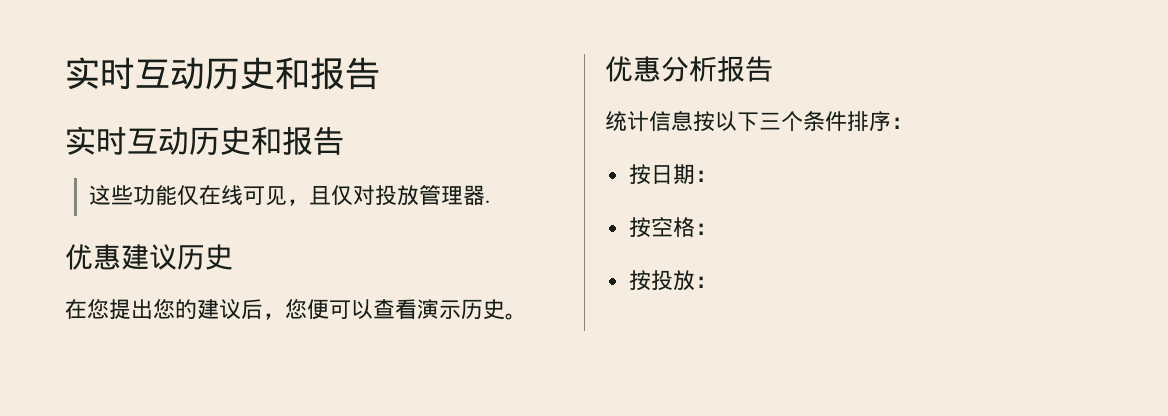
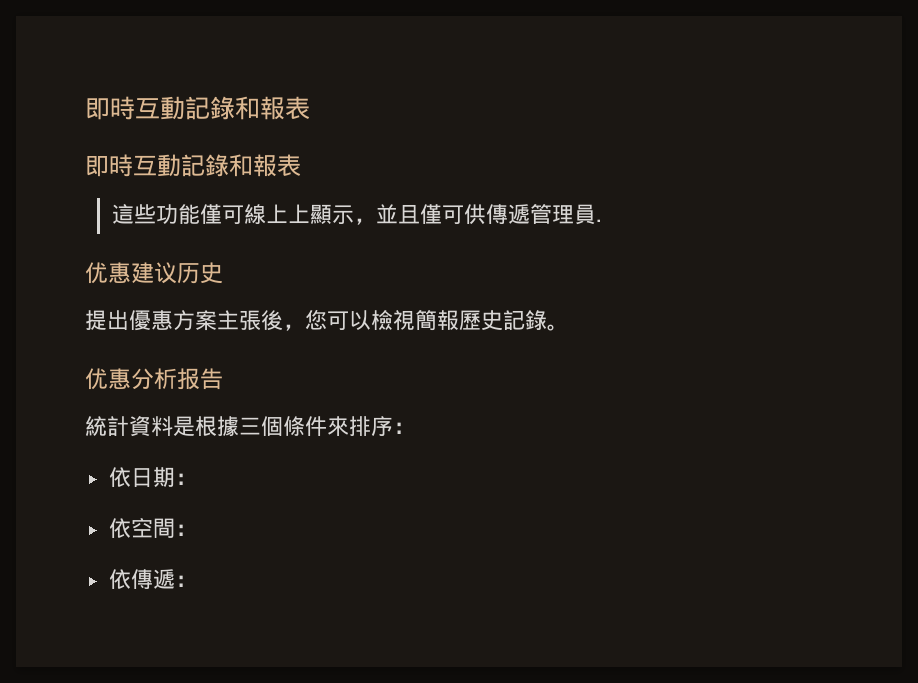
[65,57,380,90] [65,126,344,156] [89,185,491,206] [65,244,233,270] [65,298,527,320] [605,56,773,82] [605,110,847,132] 实时互动历史和报告 // 实时互动历史和报告 // 这些功能仅在线可见，且仅对投放管理器. // 优惠建议历史 // 在您提出您的建议后，您便可以查看演示历史。 // 优惠分析报告 // 统计信息按以下三个条件 -> [85,96,310,120] [85,154,301,177] [112,203,603,225] [85,262,223,284] [85,309,569,331] [85,368,223,390] [85,416,349,437] 即時互動記錄和報表 // 即時互動記錄和報表 // 這些功能僅可線上上顯示，並且僅可供傳遞管理員. // 优惠建议历史 // 提出優惠方案主張後，您可以檢視簡報歷史記錄。 // 优惠分析报告 // 統計資料是根據三個條件來
[629,164,652,185] 按 -> [108,467,131,487] 依
[629,217,718,238] [629,270,696,291] 按空格： // 按投放 -> [108,518,197,538] [108,569,175,589] 依空間： // 依傳遞

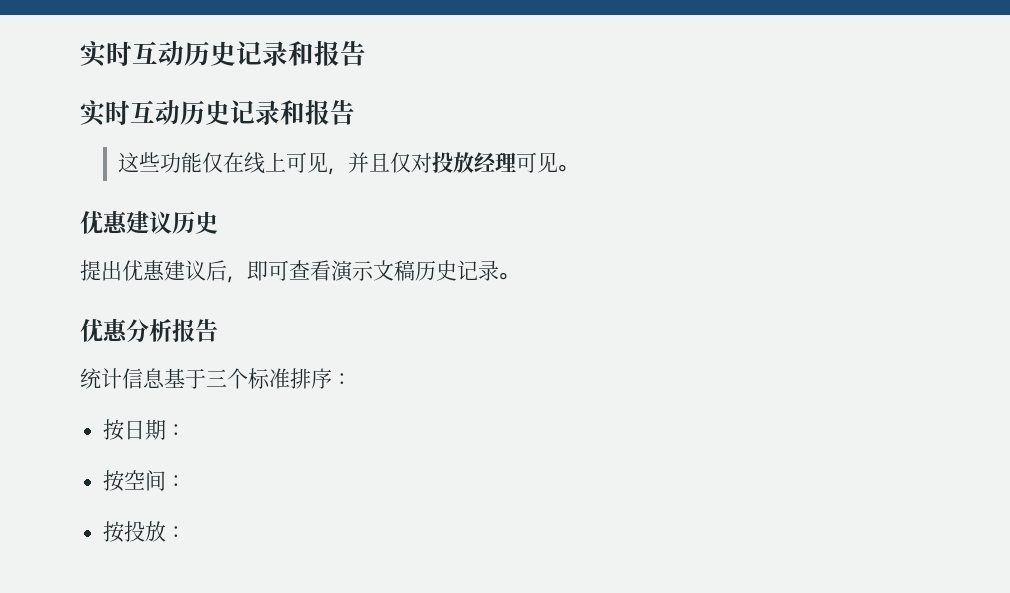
[85,96,310,120] [85,154,301,177] [112,203,603,225] [85,262,223,284] [85,309,569,331] [85,368,223,390] [85,416,349,437] 即時互動記錄和報表 // 即時互動記錄和報表 // 這些功能僅可線上上顯示，並且僅可供傳遞管理員. // 优惠建议历史 // 提出優惠方案主張後，您可以檢視簡報歷史記錄。 // 优惠分析报告 // 統計資料是根據三個條件來 -> [80,40,366,67] [80,100,355,126] [118,152,579,175] [80,210,218,234] [80,260,519,283] [80,318,218,343] [80,368,290,389] 实时互动历史记录和报告 // 实时互动历史记录和报告 // 这些功能仅在线上可见，并且仅对投放经理可见。 // 优惠建议历史 // 提出优惠建议后，即可查看演示文稿历史记录。 // 优惠分析报告 // 统计信息基于三个标准
[108,467,131,487] 依 -> [103,419,125,441] 按
[108,518,197,538] [108,569,175,589] 依空間： // 依傳遞 -> [103,470,187,492] [103,521,167,543] 按空间： // 按投放

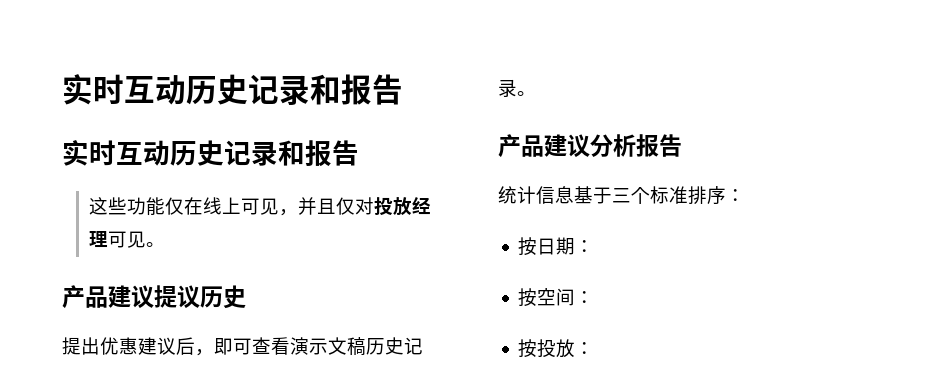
[80,210,149,234] 优惠建 -> [62,285,177,309] 产品建议提
[80,318,128,342] 优惠 -> [498,134,590,158] 产品建议

